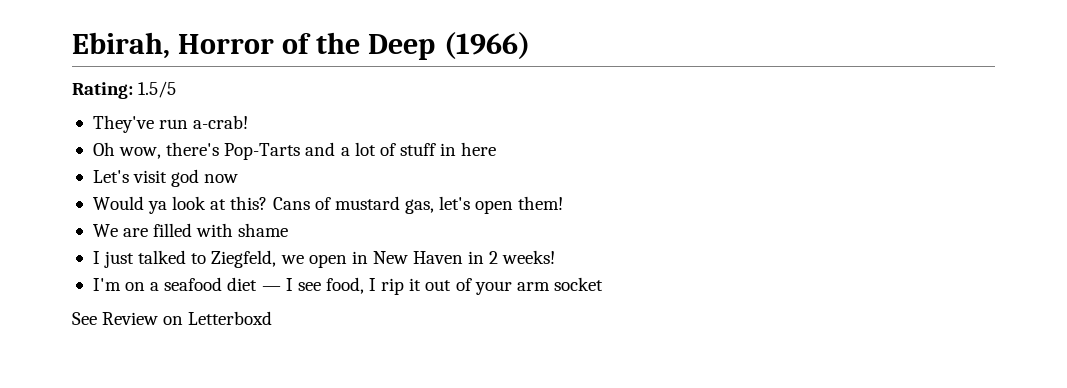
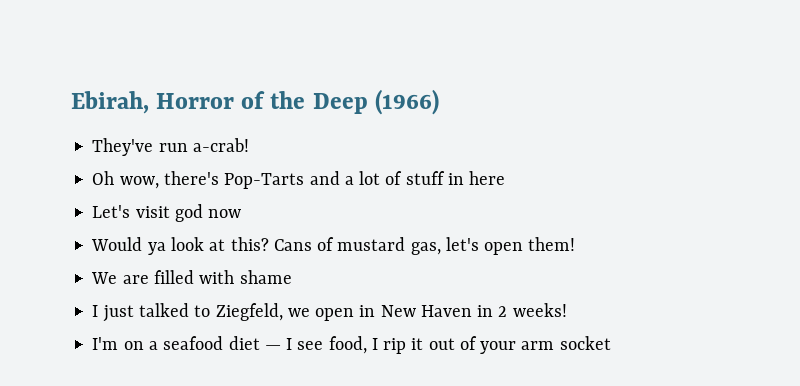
[72,81,177,99] // Rating: 1.5/5 -> (439, 102) none
[72,311,273,325] // See Review on Letterboxd -> (611, 343) none

